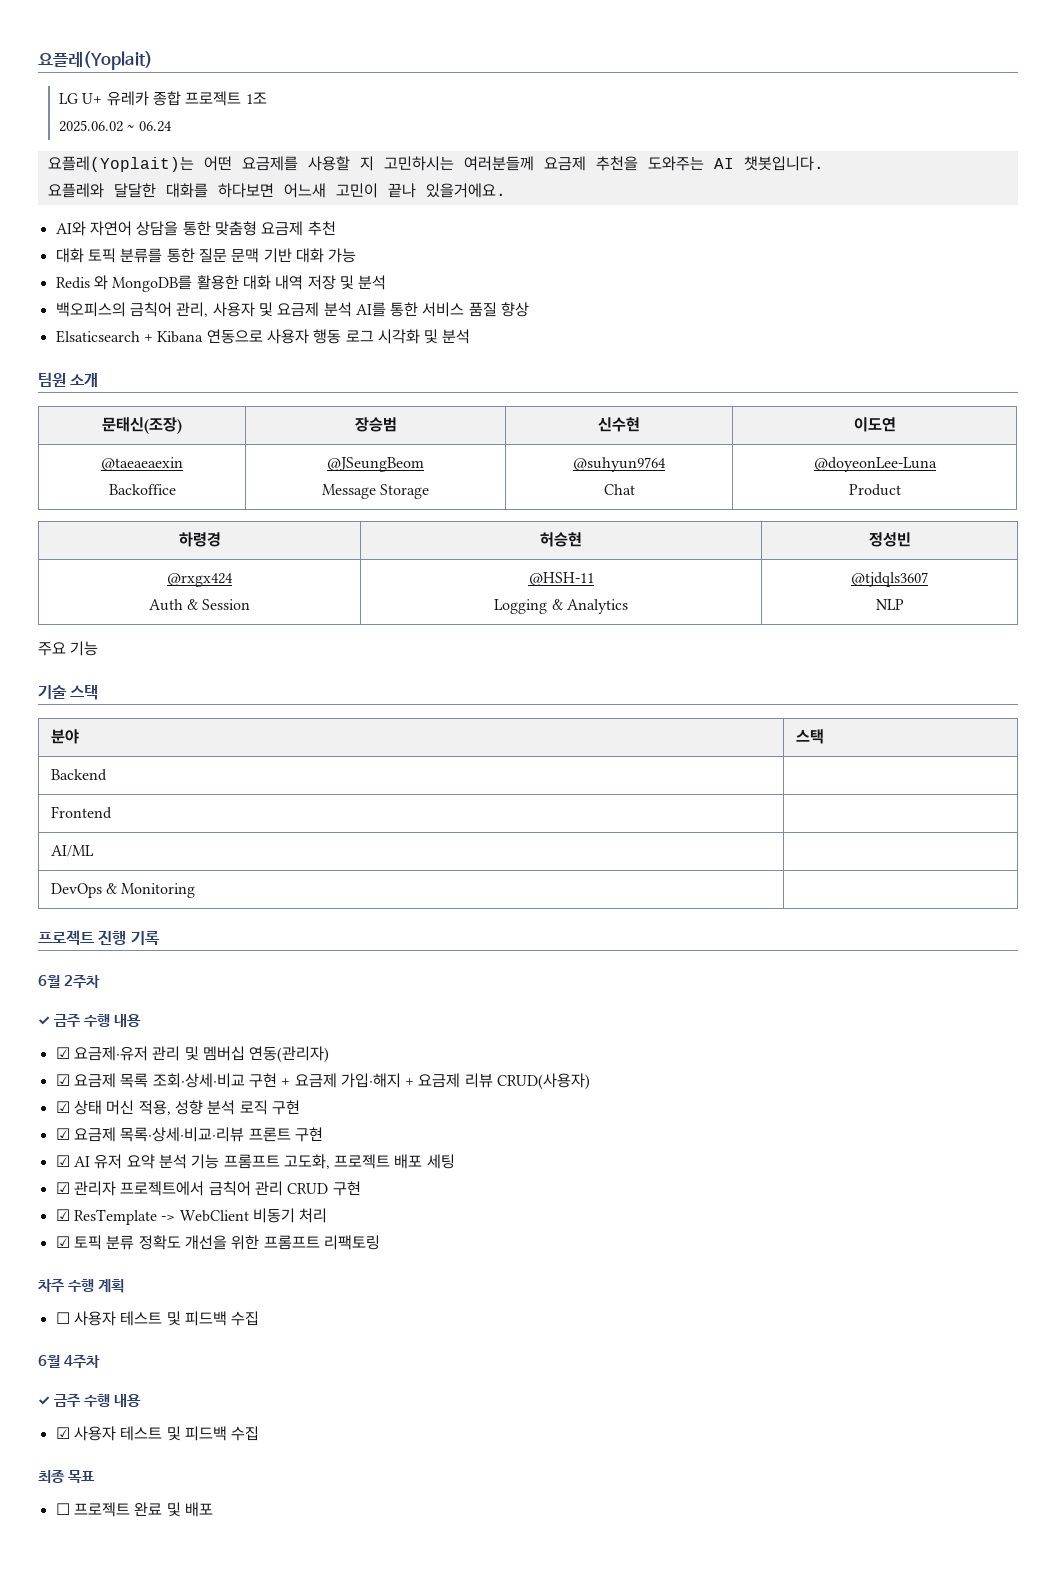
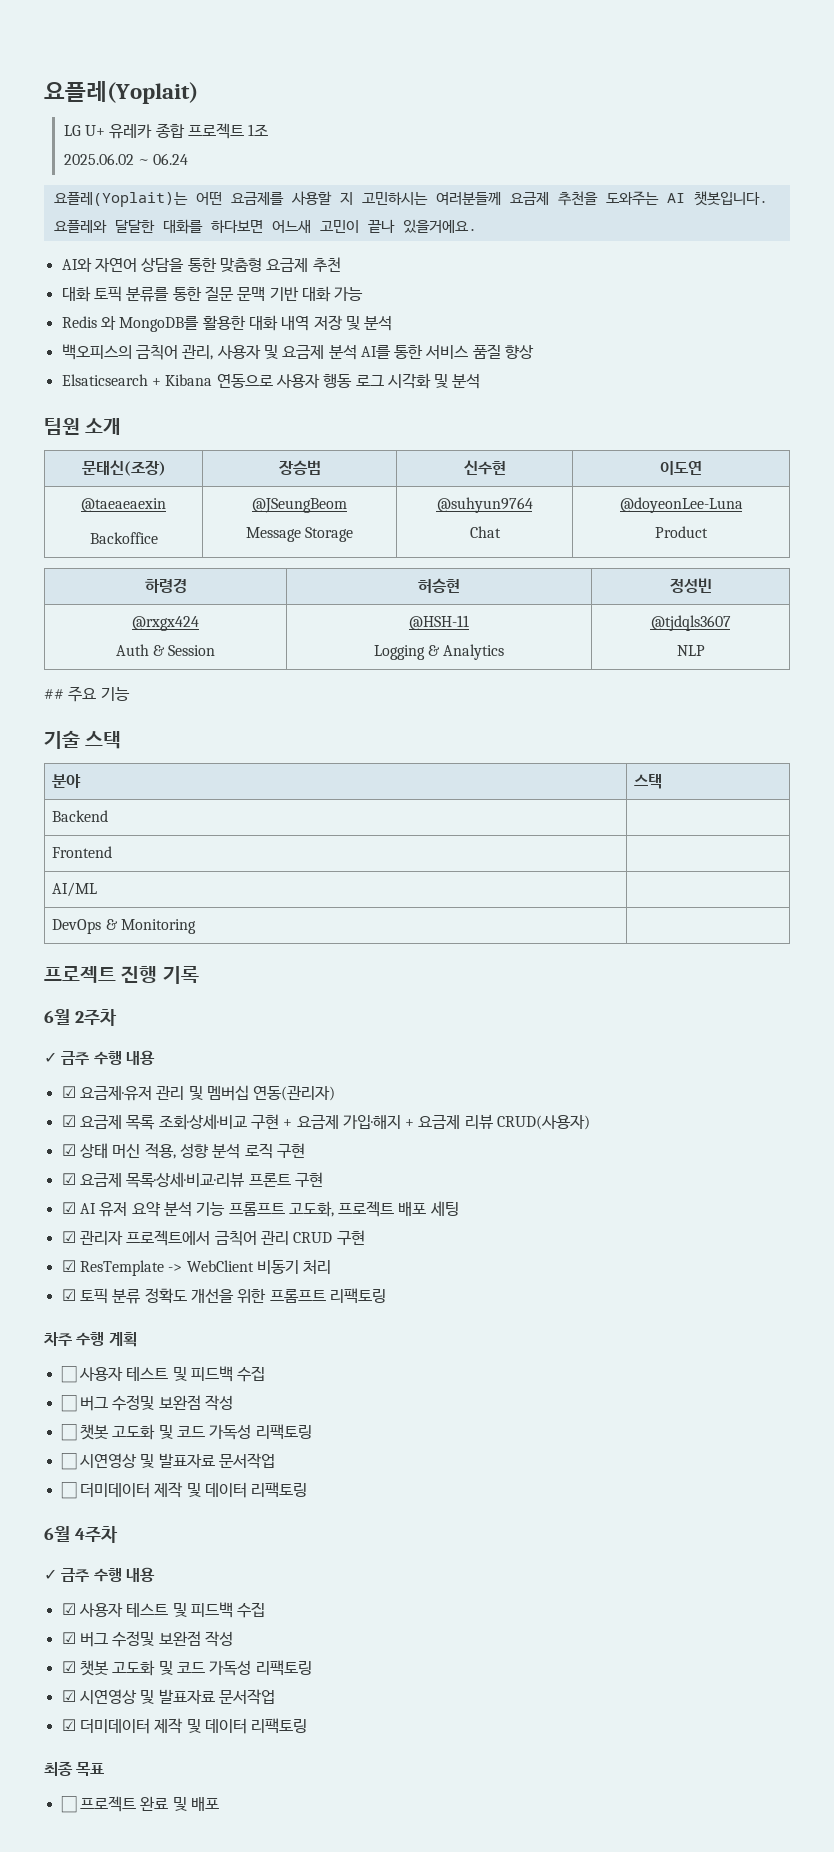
(904, 604) none -> [44,689,64,699] ##
(260, 1318) none -> [60,1395,233,1412] [60,1424,312,1441] [60,1453,275,1470] [60,1482,308,1499] // ☐ 버그 수정및 보완점 작성 // ☐ 챗봇 고도화 및 코드 가독성 리팩토링 // ☐ 시연영상 및 발표자료 문서작업 // ☐ 더미데이터 제작 및 데이터 리팩토링
(260, 1433) none -> [61,1631,233,1647] [61,1660,312,1676] [61,1689,275,1705] [61,1718,308,1734] // ☑ 버그 수정및 보완점 작성 // ☑ 챗봇 고도화 및 코드 가독성 리팩토링 // ☑ 시연영상 및 발표자료 문서작업 // ☑ 더미데이터 제작 및 데이터 리팩토링

